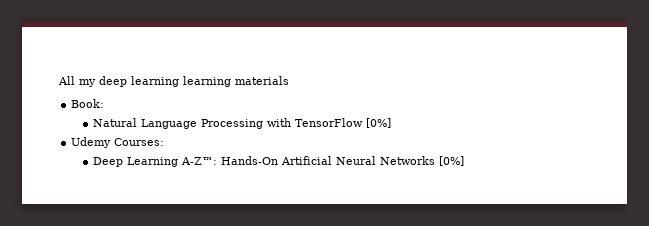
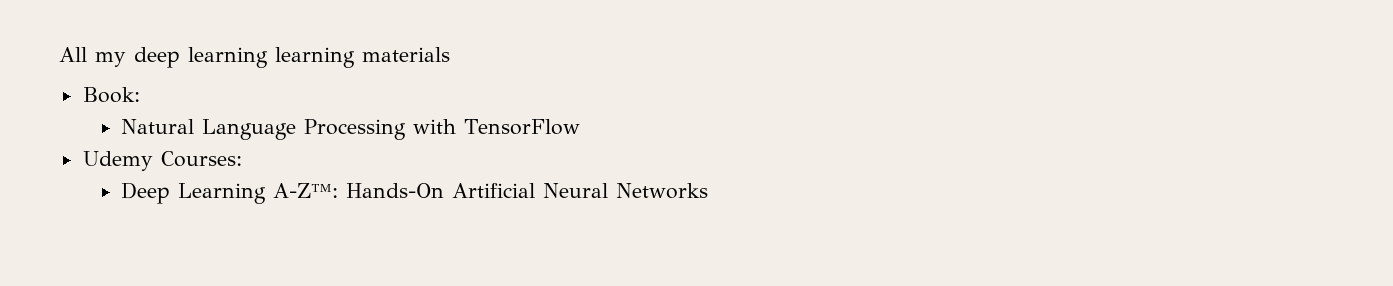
[366,118,392,128] [0%] -> (581, 127) none
[439,156,465,166] [0%] -> (709, 191) none

